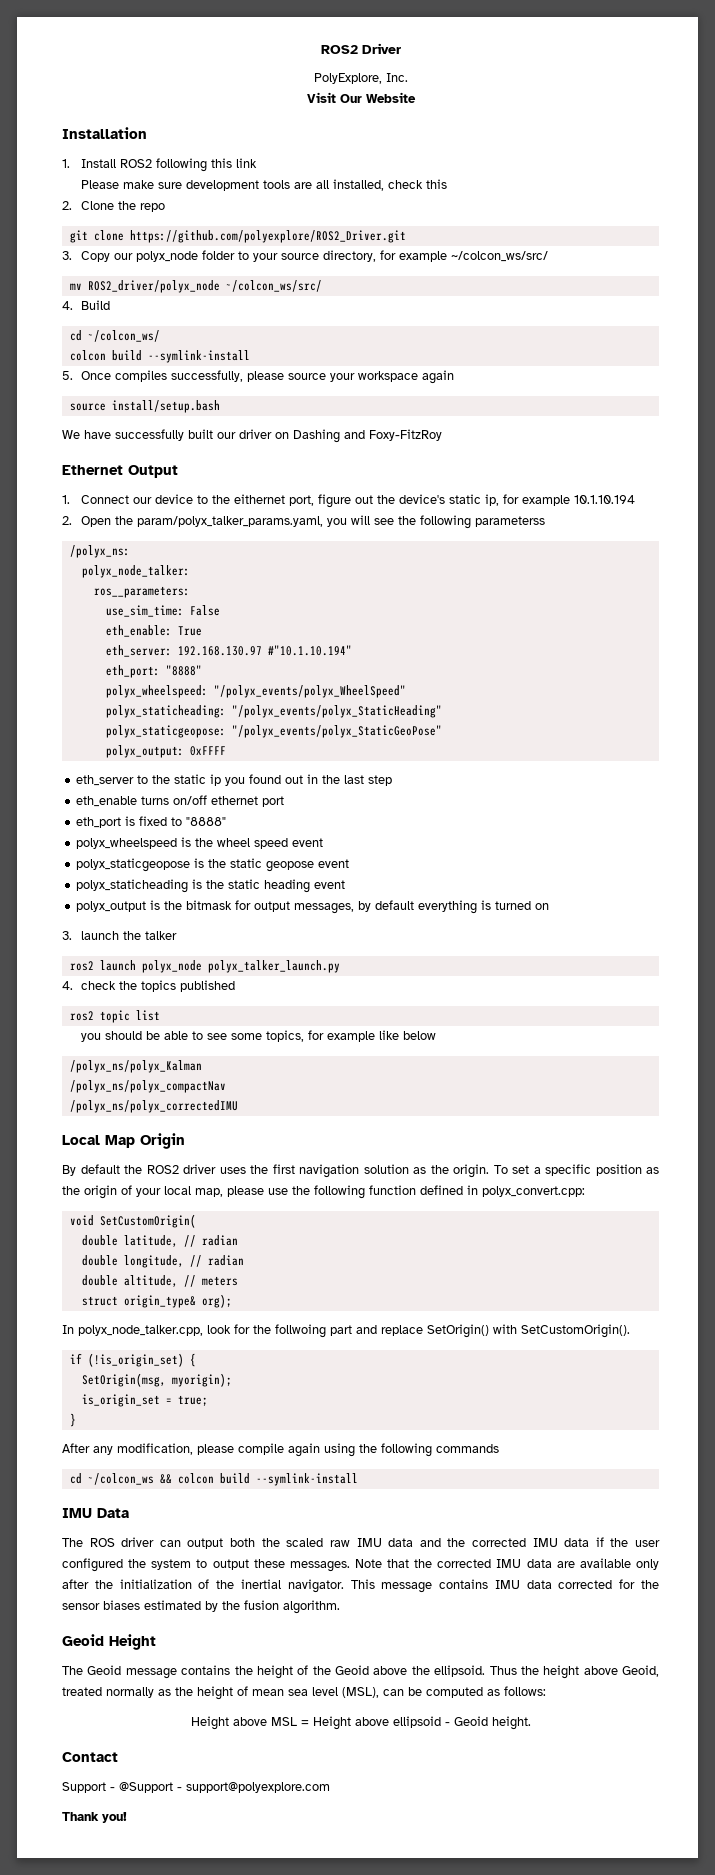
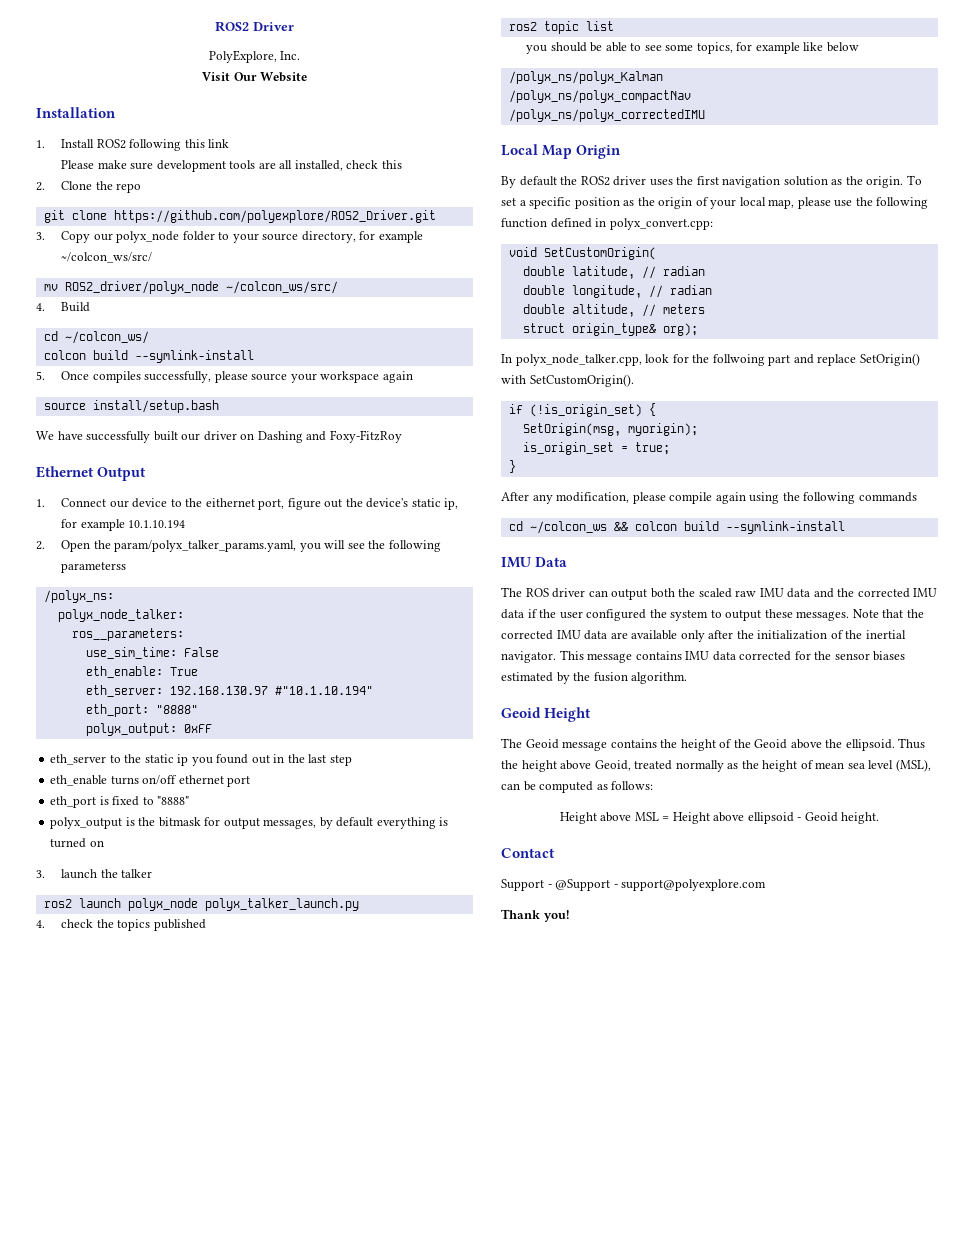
[105,685,406,698] [105,705,442,718] [105,725,442,738] // polyx_wheelspeed: "/polyx_events/polyx_WheelSpeed" // polyx_staticheading: "/polyx_events/polyx_StaticHeading" // polyx_staticgeopose: "/polyx_events/polyx_StaticGeoPose" -> (198, 709) none
[189,746,226,756] 0xFFFF -> [183,724,212,733] 0xFF
[76,837,324,849] [76,858,350,872] [76,879,346,893] // polyx_wheelspeed is the wheel speed event // polyx_staticgeopose is the static geopose event // polyx_staticheading is the static heading event -> (190, 800) none

